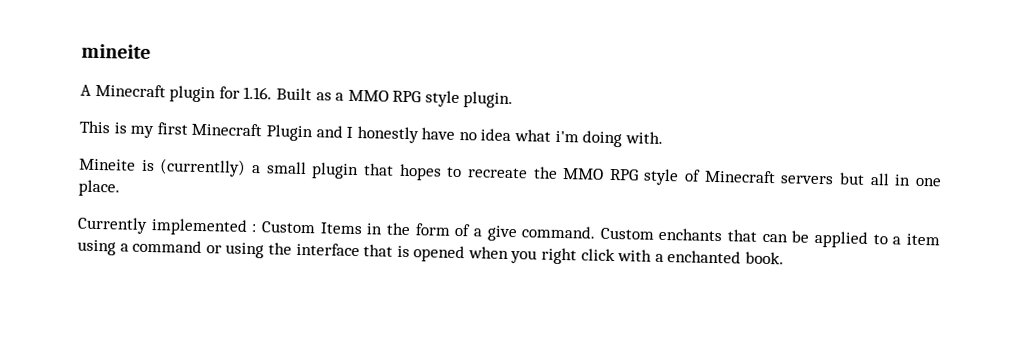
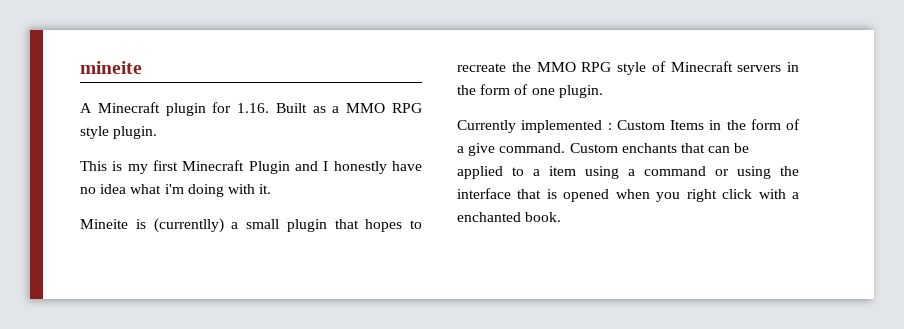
[624,131,663,144] with. -> [227,184,272,194] with it.
[839,172,942,187] [78,179,120,197] but all in one place. -> [787,62,799,72] [457,84,603,98] in the form of one plugin.

